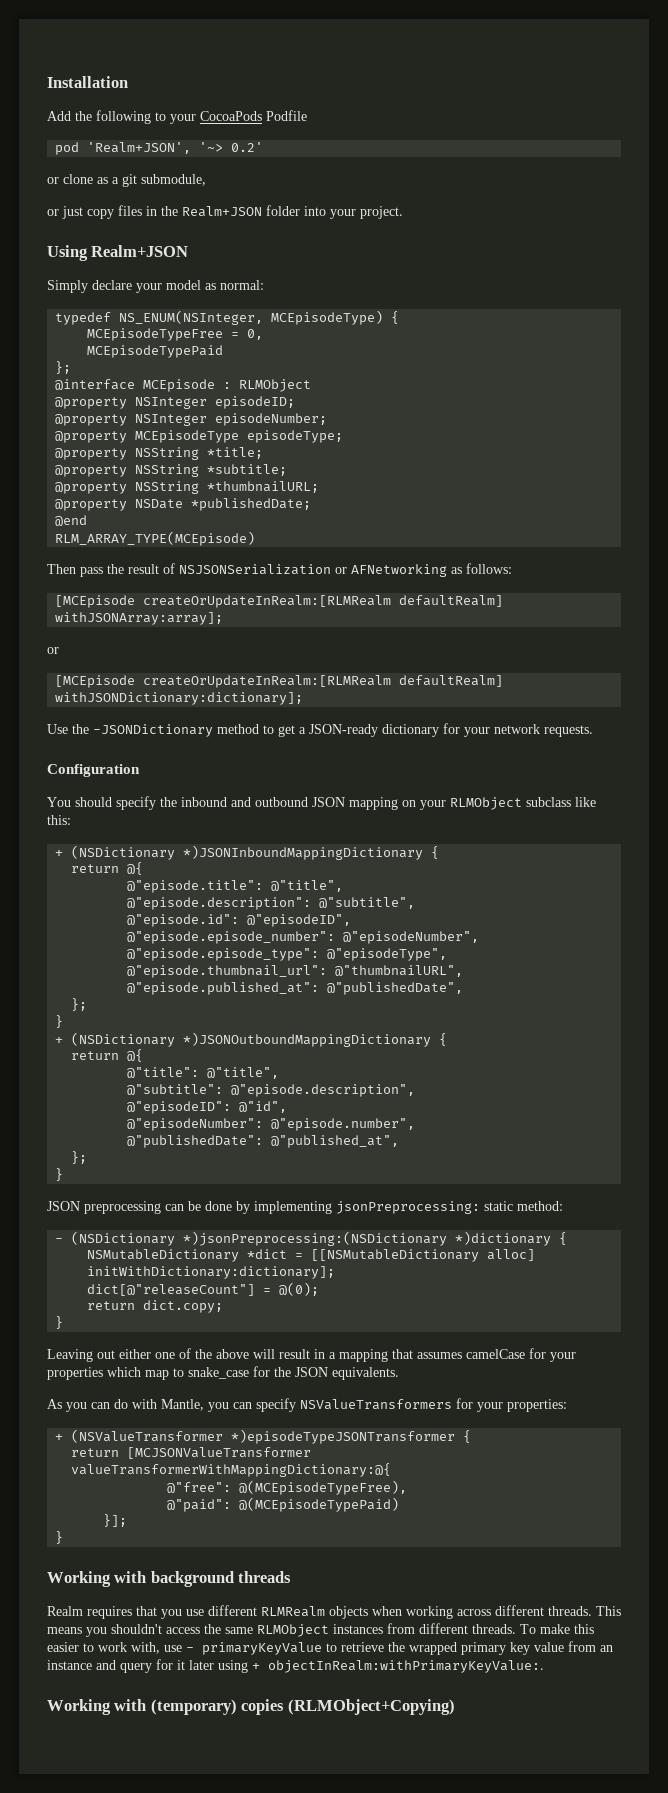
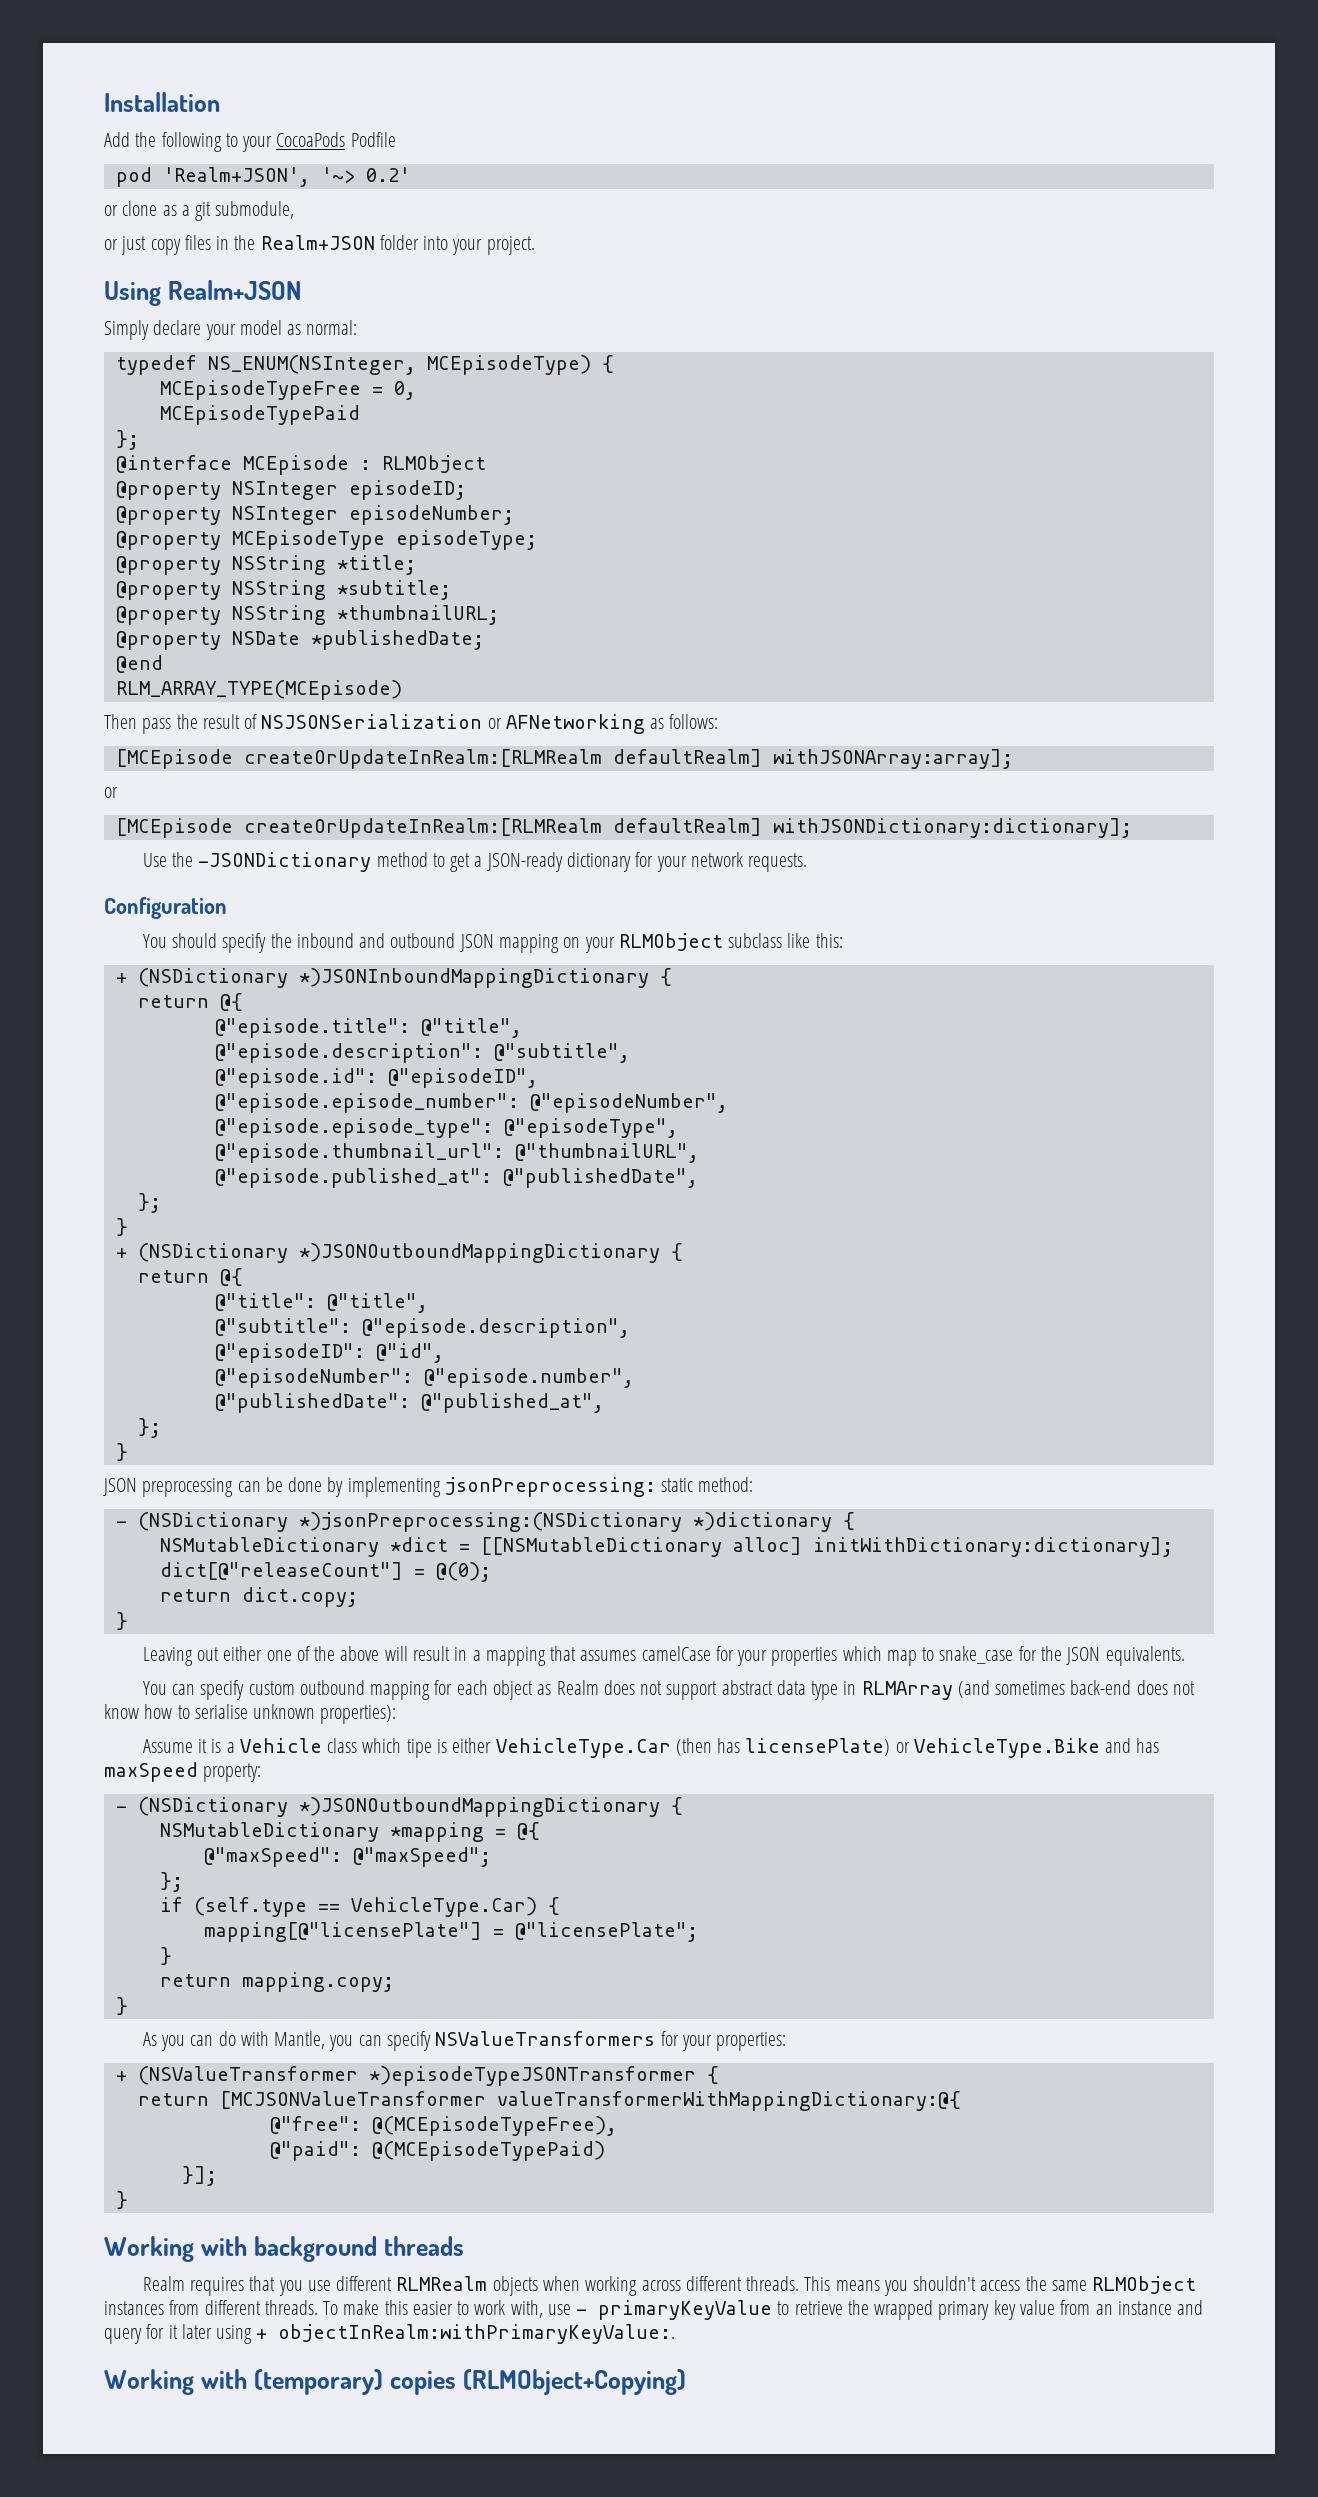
(399, 1373) none -> [142,1680,1195,1700] [104,1704,397,1724] [142,1738,1160,1758] [104,1762,262,1782] [115,1797,683,1817] [159,1822,540,1842] [203,1847,491,1867] [159,1872,183,1892] [159,1897,560,1917] [203,1922,698,1942] [159,1947,172,1965] [159,1972,394,1992] [115,1997,128,2015] // You can specify custom outbound mapping for each object as Realm does not support abstract data type in RLMArray (and sometimes back-end does not know how to serialise unknown properties): // Assume it is a Vehicle class which tipe is either VehicleType.Car (then has licensePlate) or VehicleType.Bike and has maxSpeed property: // - (NSDictionary *)JSONOutboundMappingDictionary { // NSMutableDictionary *mapping = @{ // @"maxSpeed": @"maxSpeed"; // }; // if (self.type == VehicleType.Car) { // mapping[@"licensePlate"] = @"licensePlate"; // } // return mapping.copy; // }

